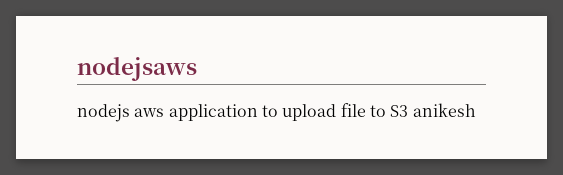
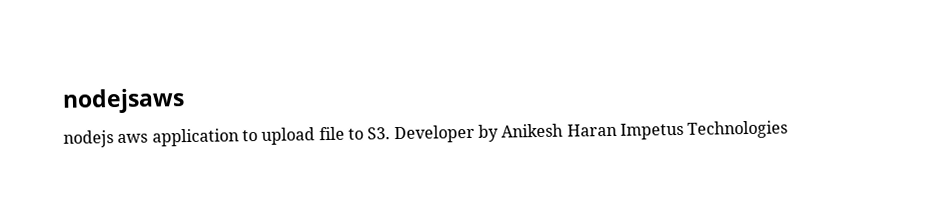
[390,103,476,117] S3 anikesh -> [367,120,789,144] S3. Developer by Anikesh Haran Impetus Technologies

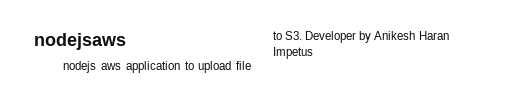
[687,120,789,139] Technologies -> (313, 53) none

